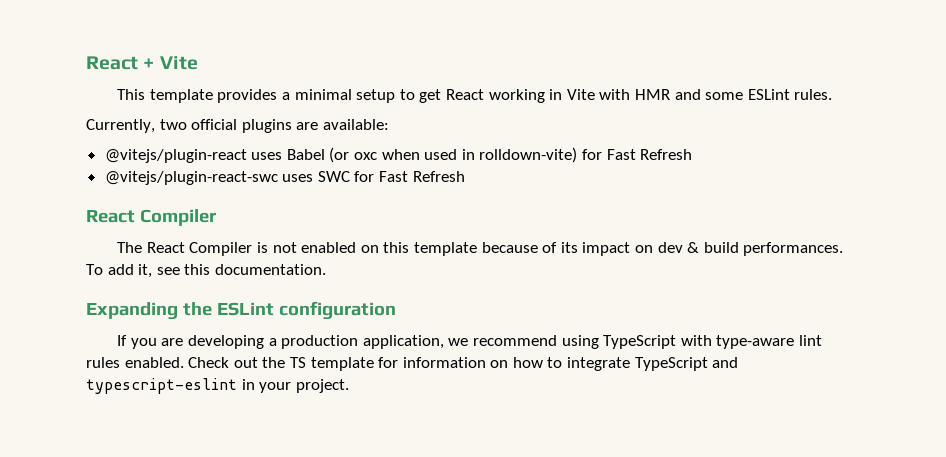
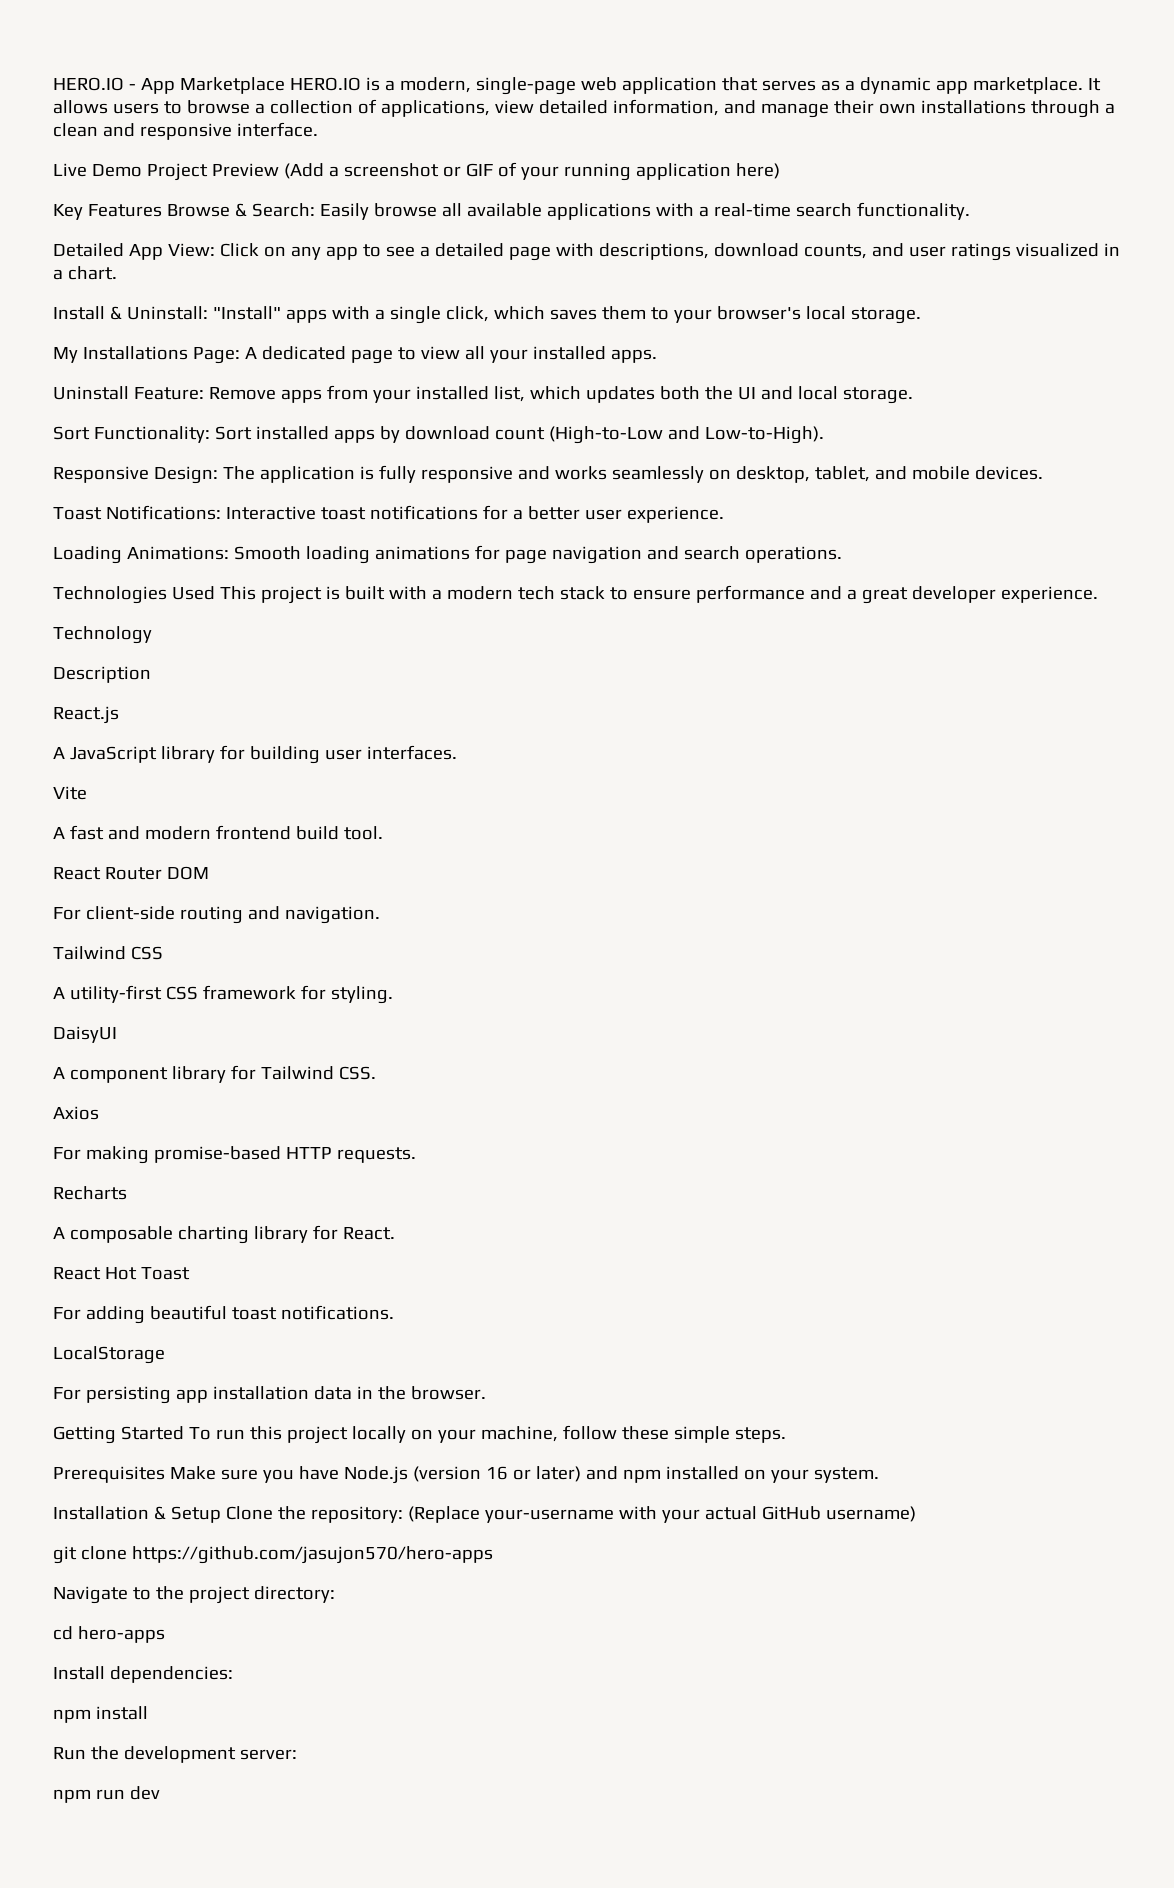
[86,56,198,70] [117,89,833,103] [86,119,389,133] [104,147,693,163] [104,171,465,185] [86,209,217,226] [117,242,844,256] [86,264,326,278] [86,301,396,320] [117,335,822,349] [86,357,739,371] [86,378,349,394] React + Vite // This template provides a minimal setup to get React working in Vite with HMR and some ESLint rules. // Currently, two official plugins are available: // @vitejs/plugin-react uses Babel (or oxc when used in rolldown-vite) for Fast Refresh // @vitejs/plugin-react-swc uses SWC for Fast Refresh // React Compiler // The React Compiler is not enabled on this template because of its impact on dev & build performances. To add it, see this documentation. // Expanding the ESLint configuration // If you are developing a production application, we recommend using TypeScript with type-aware lint rules enabled. Check out the TS template for information on how to integrate TypeScript and typescript-eslint in your project. -> [53,77,1101,95] [53,99,1115,118] [53,122,318,140] [53,162,780,181] [53,202,970,220] [53,243,1120,261] [53,266,117,280] [53,306,921,324] [53,346,657,364] [53,385,913,404] [53,426,824,444] [53,465,1043,484] [53,505,724,523] [53,545,842,564] [53,585,1098,604] [53,626,152,644] [53,666,151,683] [53,706,119,724] [53,745,457,764] [53,786,87,800] [53,825,383,840] [53,866,209,880] [53,906,380,924] [53,946,163,960] [53,985,393,1004] [53,1026,117,1043] [53,1065,376,1083] [53,1106,99,1120] [53,1146,416,1164] [53,1186,127,1200] [53,1225,395,1244] [53,1267,190,1280] [53,1305,394,1324] [53,1346,165,1364] [53,1386,486,1404] [53,1425,786,1444] [53,1466,879,1484] [53,1506,916,1523] [53,1546,493,1564] [53,1586,335,1604] [53,1626,165,1643] [53,1666,233,1683] [53,1706,148,1723] [53,1746,297,1763] [53,1786,160,1803] HERO.IO - App Marketplace HERO.IO is a modern, single-page web application that serves as a dynamic app marketplace. It allows users to browse a collection of applications, view detailed information, and manage their own installations through a clean and responsive interface. // Live Demo Project Preview (Add a screenshot or GIF of your running application here) // Key Features Browse & Search: Easily browse all available applications with a real-time search functionality. // Detailed App View: Click on any app to see a detailed page with descriptions, download counts, and user ratings visualized in a chart. // Install & Uninstall: "Install" apps with a single click, which saves them to your browser's local storage. // My Installations Page: A dedicated page to view all your installed apps. // Uninstall Feature: Remove apps from your installed list, which updates both the UI and local storage. // Sort Functionality: Sort installed apps by download count (High-to-Low and Low-to-High). // Responsive Design: The application is fully responsive and works seamlessly on desktop, tablet, and mobile devices. // Toast Notifications: Interactive toast notifications for a better user experience. // Loading Animations: Smooth loading animations for page navigation and search operations. // Technologies Used This project is built with a modern tech stack to ensure performance and a great developer experience. // Technology // Description // React.js // A JavaScript library for building user interfaces. // Vite // A fast and modern frontend build tool. // React Router DOM // For client-side routing and navigation. // Tailwind CSS // A utility-first CSS framework for styling. // DaisyUI // A component library for Tailwind CSS. // Axios // For making promise-based HTTP requests. // Recharts // A composable charting library for React. // React Hot Toast // For adding beautiful toast notifications. // LocalStorage // For persisting app installation data in the browser. // Getting Started To run this project locally on your machine, follow these simple steps. // Prerequisites Make sure you have Node.js (version 16 or later) and npm installed on your system. // Installation & Setup Clone the repository: (Replace your-username with your actual GitHub username) // git clone https://github.com/jasujon570/hero-apps // Navigate to the project directory: // cd hero-apps // Install dependencies: // npm install // Run the development server: // npm run dev

